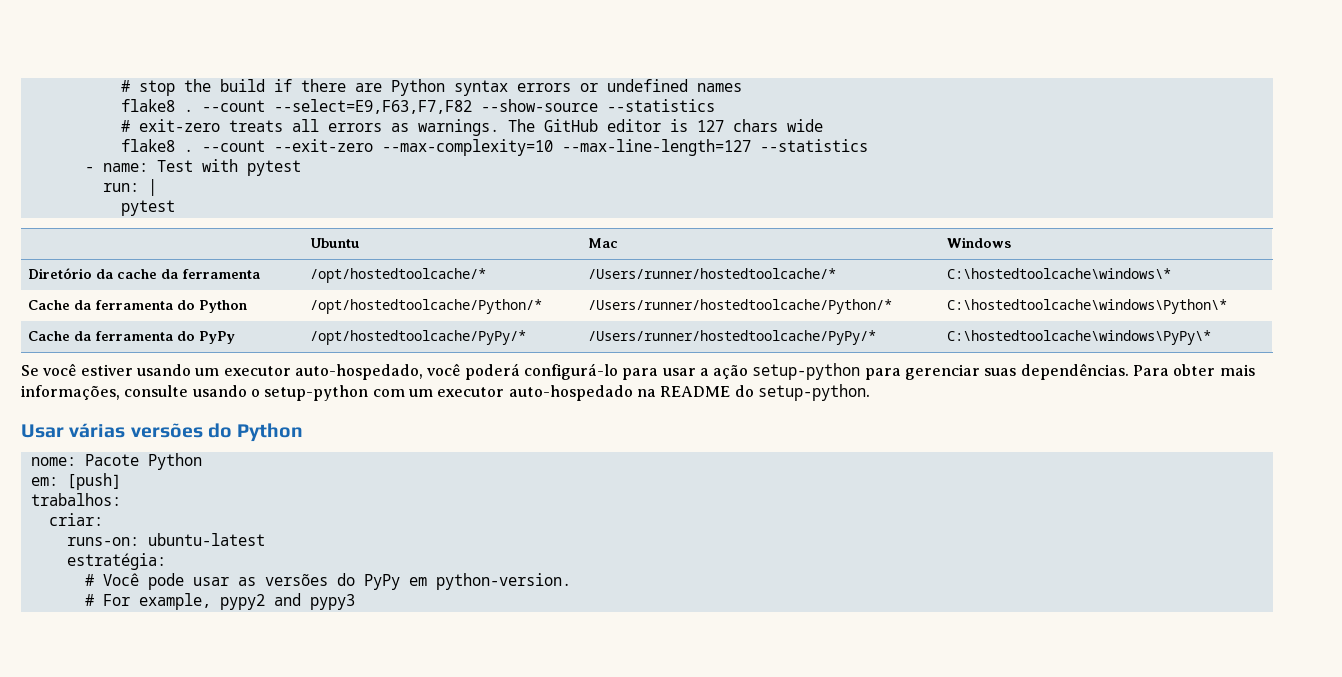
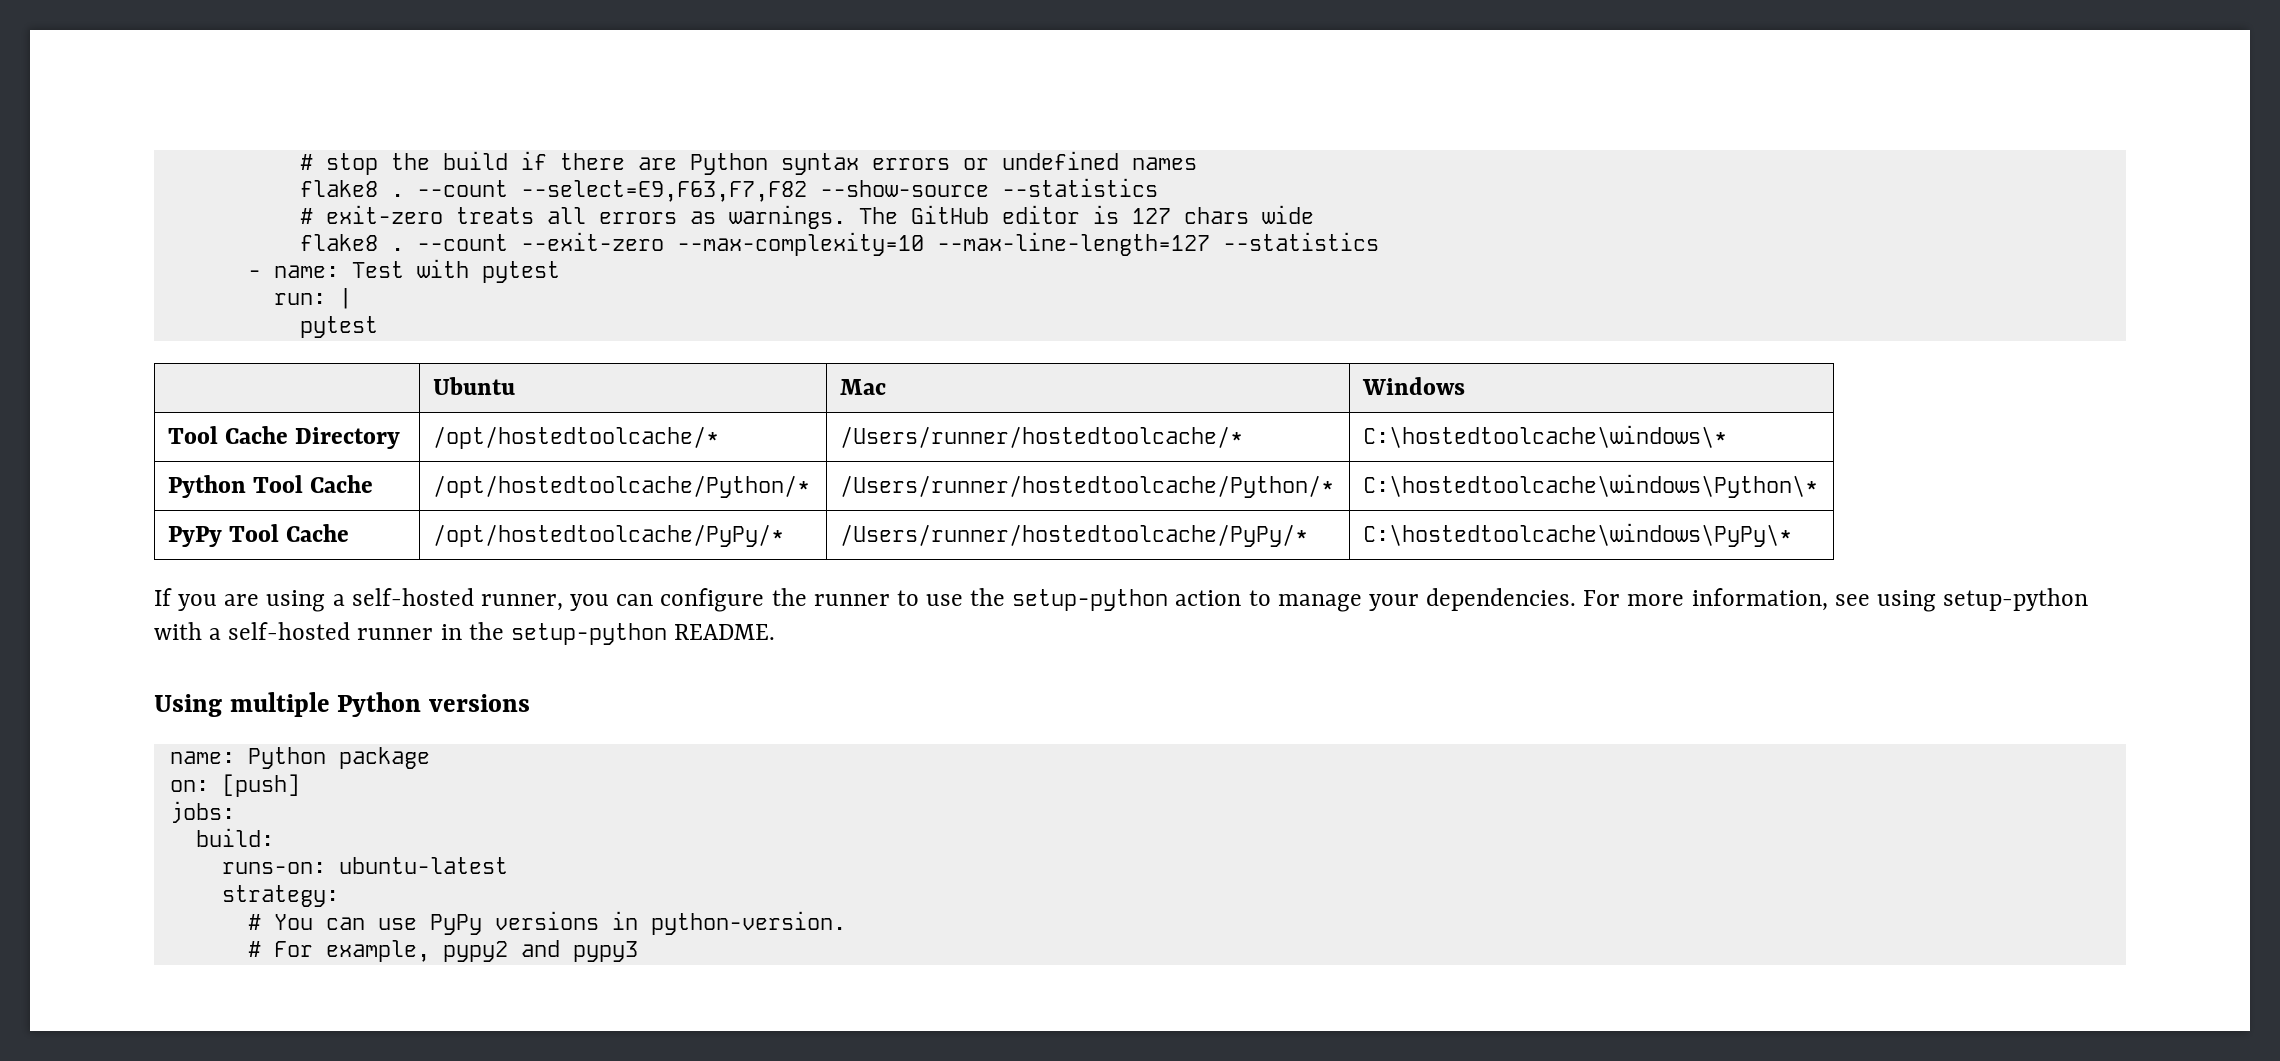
[28,268,261,279] Diretório da cache da ferramenta -> [168,426,401,449] Tool Cache Directory
[28,300,248,313] Cache da ferramenta do Python -> [168,475,374,498] Python Tool Cache
[28,331,236,344] Cache da ferramenta do PyPy -> [168,524,350,547] PyPy Tool Cache
[21,363,1255,380] [21,384,870,401] [21,423,304,442] [30,453,202,470] [30,477,58,486] Se você estiver usando um executor auto-hospedado, você poderá configurá-lo para usar a ação setup-python para gerenciar suas dependências. Para obter mais informações, consulte usando o setup-python com um executor auto-hospedado na README do setup-python. // Usar várias versões do Python // nome: Pacote Python // em: -> [154,588,2089,612] [154,622,776,645] [154,692,531,717] [169,747,430,769] [169,780,209,792] If you are using a self-hosted runner, you can configure the runner to use the setup-python action to manage your dependencies. For more information, see using setup-python with a self-hosted runner in the setup-python README. // Using multiple Python versions // name: Python package // on:
[30,493,121,506] [48,513,103,526] trabalhos: // criar: -> [169,801,235,823] [195,828,274,847] jobs: // build:
[66,553,166,570] [84,573,427,590] estratégia: // # Você pode usar as versões do PyPy em -> [221,885,339,907] [247,911,638,935] strategy: // # You can use PyPy versions in

